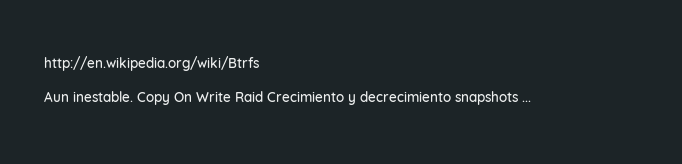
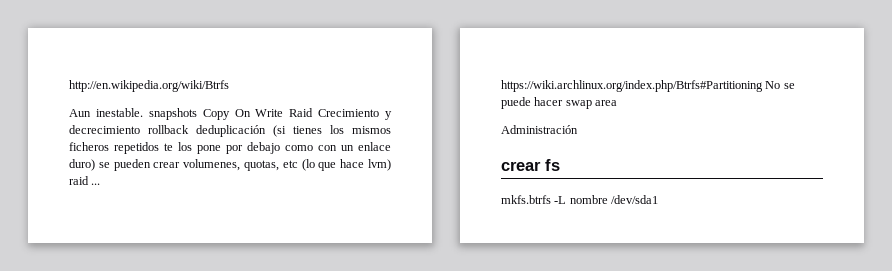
(133, 96) none -> [148,108,197,120] snapshots
[455,91,531,105] snapshots ... -> [148,125,391,137] [69,142,391,154] [69,159,392,171] [69,176,101,185] [501,80,795,92] [501,97,618,109] [501,125,578,134] [501,159,560,171] [501,195,659,204] rollback deduplicación (si tienes los mismos ficheros repetidos te los pone por debajo como con un enlace duro) se pueden crear volumenes, quotas, etc (lo que hace lvm) raid ... // https://wiki.archlinux.org/index.php/Btrfs#Partitioning No se puede hacer swap area // Administración // crear fs // mkfs.btrfs -L nombre /dev/sda1

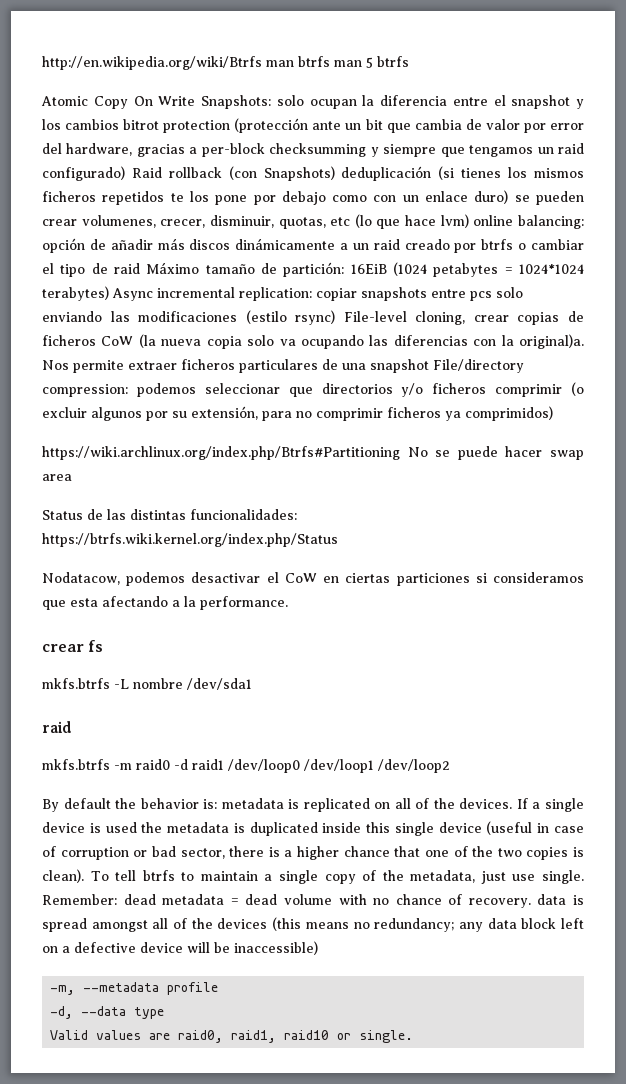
[69,108,392,120] [69,125,189,134] // Aun inestable. snapshots Copy On Write Raid Crecimiento y decrecimiento rollback -> [266,56,409,68] [41,95,584,109] [42,118,585,133] [42,143,584,157] [42,166,335,181] man btrfs man 5 btrfs // Atomic Copy On Write Snapshots: solo ocupan la diferencia entre el snapshot y los cambios bitrot protection (protección ante un bit que cambia de valor por error del hardware, gracias a per-block checksumming y siempre que tengamos un raid configurado) Raid rollback (con Snapshots)
(241, 165) none -> [160,215,274,228] crecer, disminuir,
[69,176,101,185] raid ... -> [473,215,584,229] [42,238,585,253] [42,262,584,277] [42,286,523,301] [42,310,584,325] [42,334,584,349] [42,359,524,373] [42,382,584,397] [42,406,553,421] online balancing: opción de añadir más discos dinámicamente a un raid creado por btrfs o cambiar el tipo de raid Máximo tamaño de partición: 16EiB (1024 petabytes = 1024*1024 terabytes) Async incremental replication: copiar snapshots entre pcs solo enviando las modificaciones (estilo rsync) File-level cloning, crear copias de ficheros CoW (la nueva copia solo va ocupando las diferencias con la original)a. Nos permite extraer ficheros particulares de una snapshot File/directory compression: podemos seleccionar que directorios y/o ficheros comprimir (o excluir algunos por su extensión, para no comprimir ficheros ya comprimidos)
[501,125,578,134] Administración -> [42,509,297,520] [42,533,338,547] [42,572,584,586] [42,596,288,610] Status de las distintas funcionalidades: https://btrfs.wiki.kernel.org/index.php/Status // Nodatacow, podemos desactivar el CoW en ciertas particiones si consideramos que esta afectando a la performance.
(659, 199) none -> [42,721,71,733] [42,759,450,773] [42,798,585,812] [42,821,584,836] [42,846,584,860] [42,869,585,884] [42,894,584,908] [42,917,584,932] [42,941,318,955] [50,982,219,995] [50,1006,165,1019] [50,1030,414,1043] // raid // mkfs.btrfs -m raid0 -d raid1 /dev/loop0 /dev/loop1 /dev/loop2 // By default the behavior is: metadata is replicated on all of the devices. If a single device is used the metadata is duplicated inside this single device (useful in case of corruption or bad sector, there is a higher chance that one of the two copies is clean). To tell btrfs to maintain a single copy of the metadata, just use single. Remember: dead metadata = dead volume with no chance of recovery. data is spread amongst all of the devices (this means no redundancy; any data block left on a defective device will be inaccessible) // -m, --metadata profile // -d, --data type // Valid values are raid0, raid1, raid10 or single.

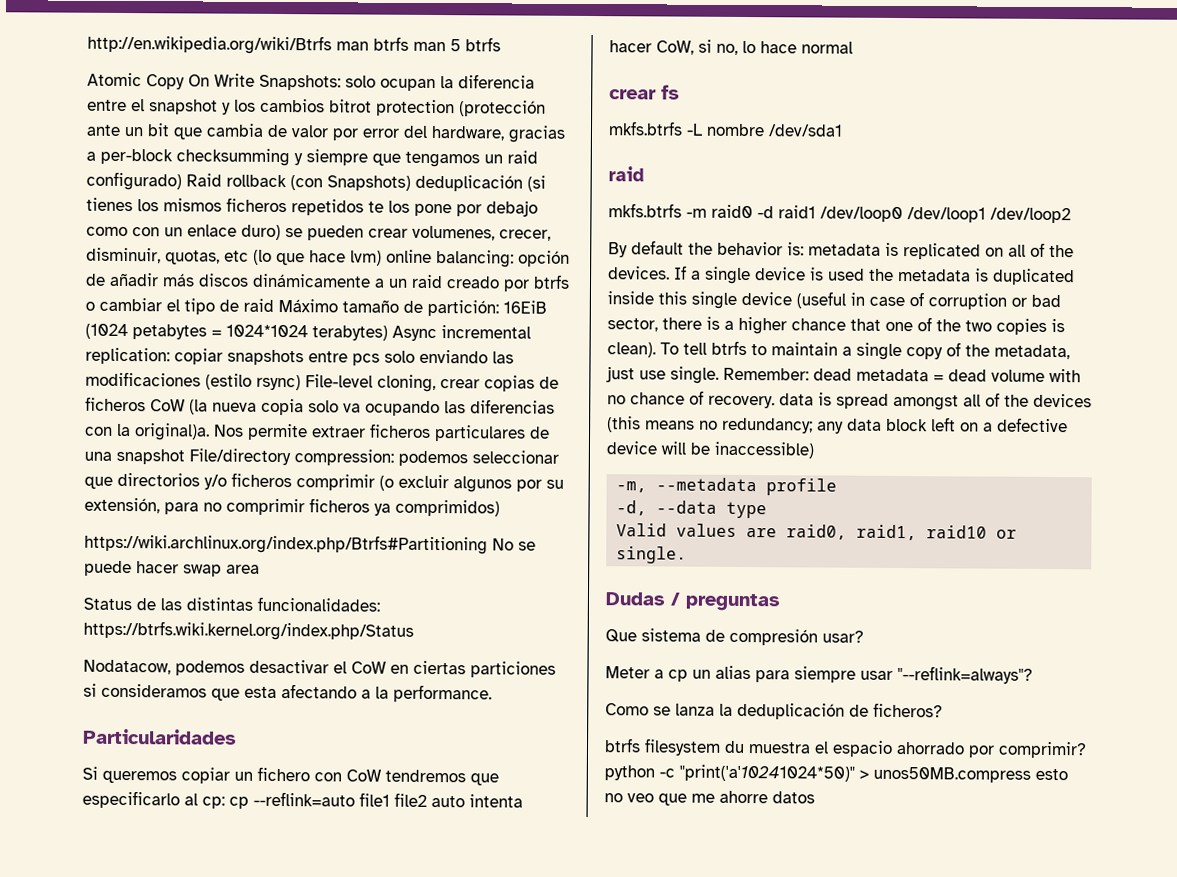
(288, 603) none -> [83,728,237,745] [82,766,499,786] [82,790,523,809] [609,39,853,55] // Particularidades // Si queremos copiar un fichero con CoW tendremos que especificarlo al cp: cp --reflink=auto file1 file2 auto intenta hacer CoW, si no, lo hace normal
(414, 1036) none -> [605,592,780,612] [605,628,864,646] [605,665,1033,684] [605,702,943,720] [604,738,1087,759] [604,764,1068,783] [604,790,815,806] // Dudas / preguntas // Que sistema de compresión usar? // Meter a cp un alias para siempre usar "--reflink=always"? // Como se lanza la deduplicación de ficheros? // btrfs filesystem du muestra el espacio ahorrado por comprimir? python -c "print('a'10241024*50)" > unos50MB.compress esto no veo que me ahorre datos

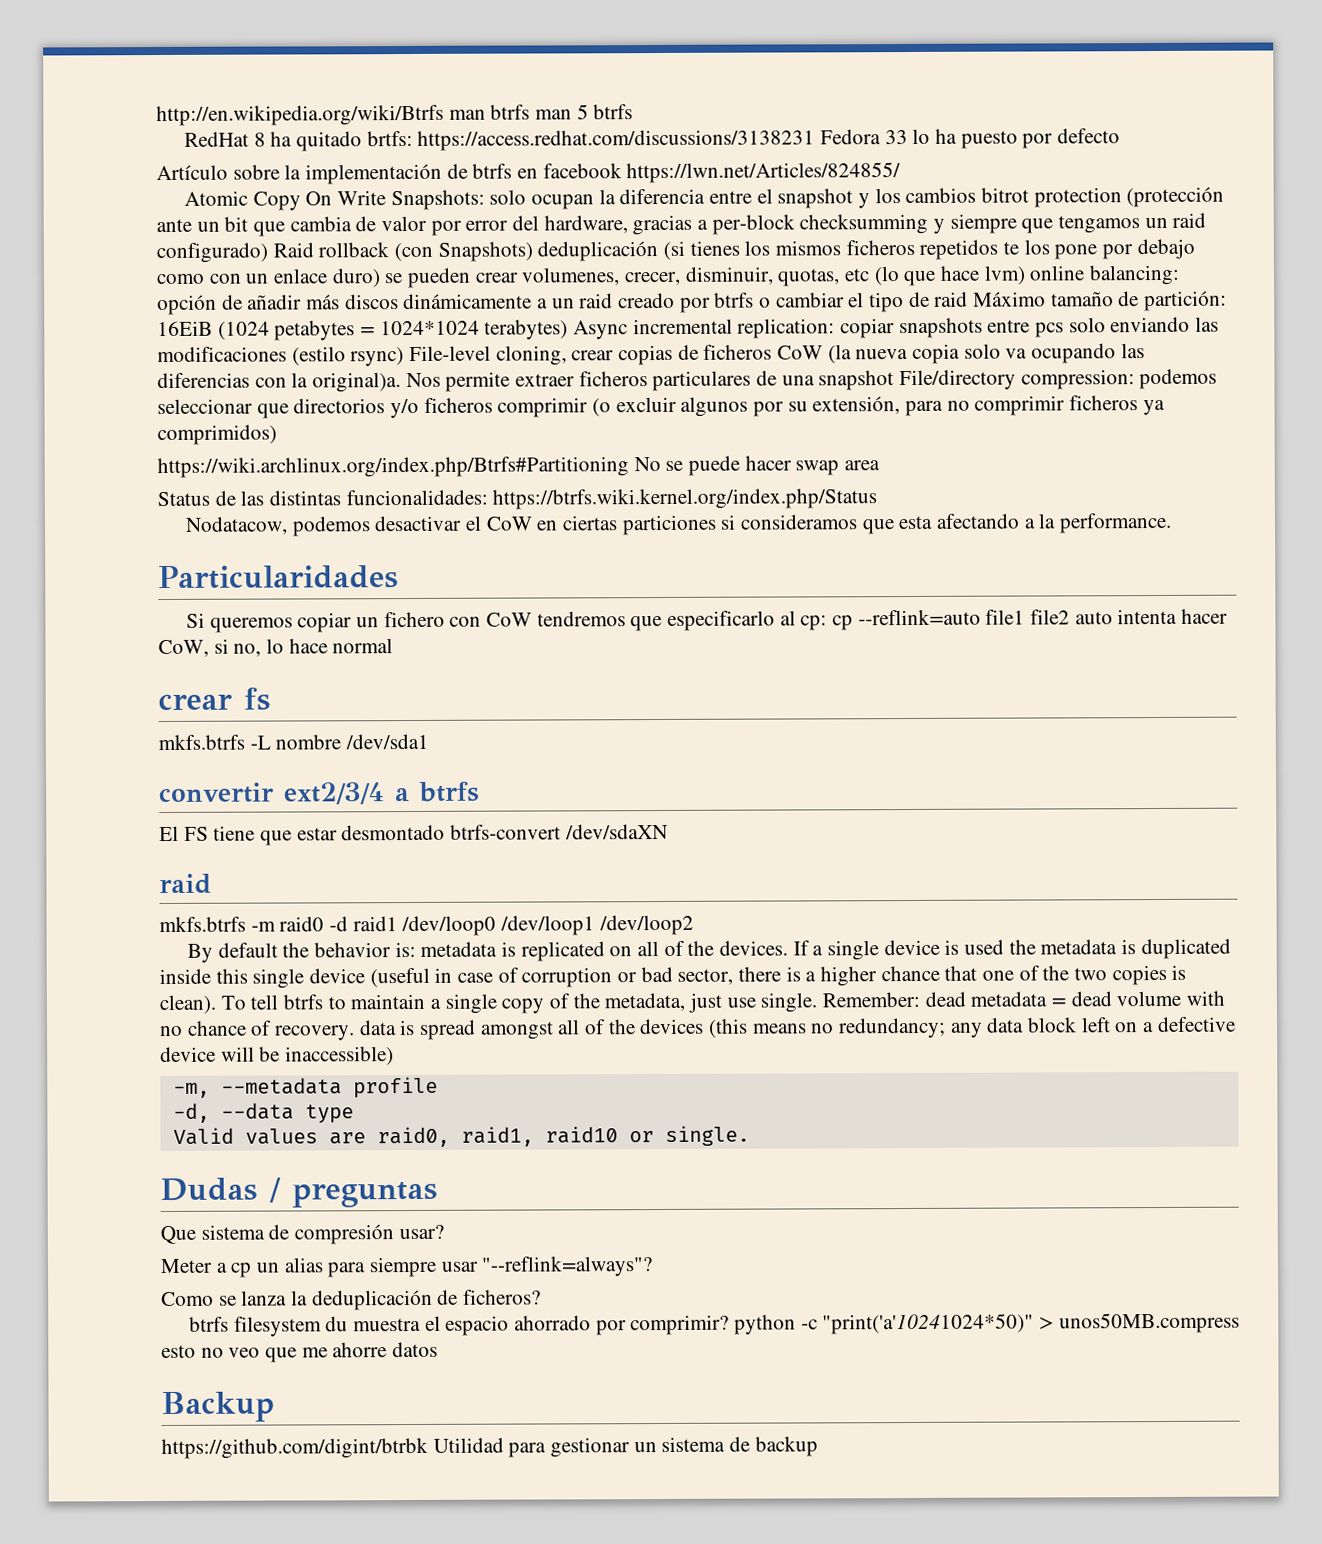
(501, 44) none -> [183,128,1120,152] [156,162,902,185] // RedHat 8 ha quitado brtfs: https://access.redhat.com/discussions/3138231 Fedora 33 lo ha puesto por defecto // Artículo sobre la implementación de btrfs en facebook https://lwn.net/Articles/824855/
(843, 130) none -> [159,781,480,805] [159,823,668,846] // convertir ext2/3/4 a btrfs // El FS tiene que estar desmontado btrfs-convert /dev/sdaXN
(815, 797) none -> [161,1391,275,1423] [161,1436,818,1460] // Backup // https://github.com/digint/btrbk Utilidad para gestionar un sistema de backup

